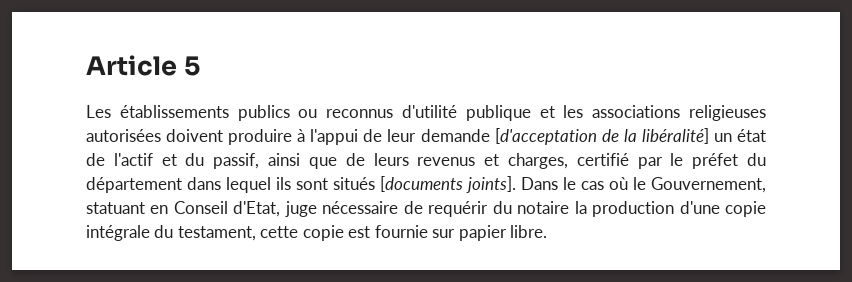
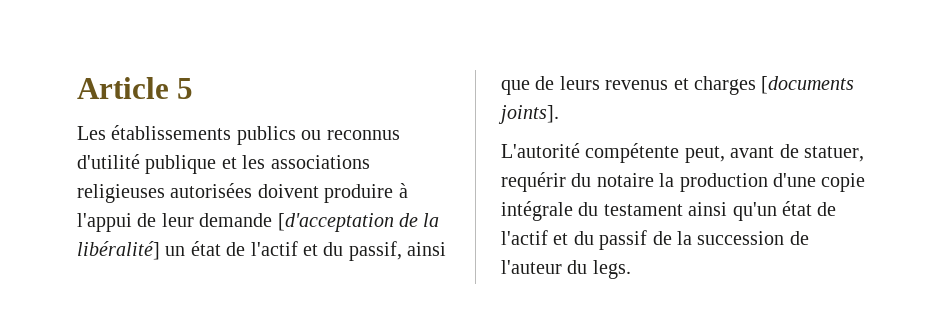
[507,153,766,169] [86,176,766,193] [86,201,423,217] charges, certifié par le préfet du département dans lequel ils sont situés [documents joints]. Dans le cas où le Gouvernement, statuant en Conseil d'Etat, juge nécessaire de -> [694,76,855,95] [498,105,559,124] [501,143,864,163] charges [documents joints]. // L'autorité compétente peut, avant de statuer,
[177,225,548,241] testament, cette copie est fournie sur papier libre. -> [603,201,837,221] [501,230,809,250] [501,260,631,279] testament ainsi qu'un état de l'actif et du passif de la succession de l'auteur du legs.

